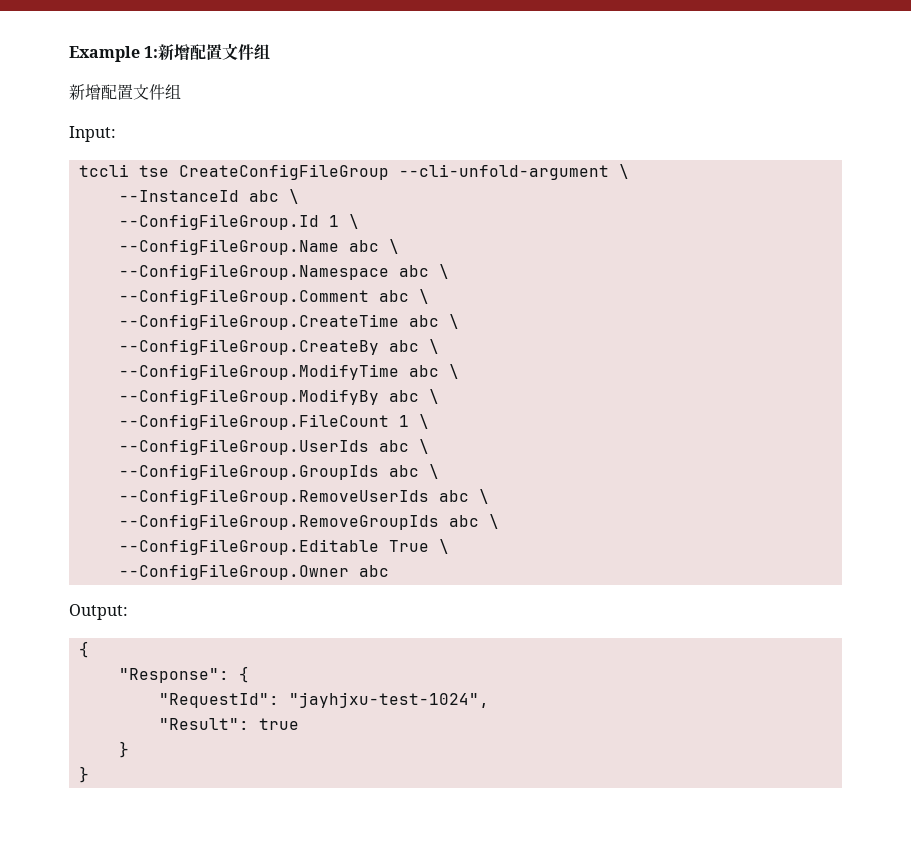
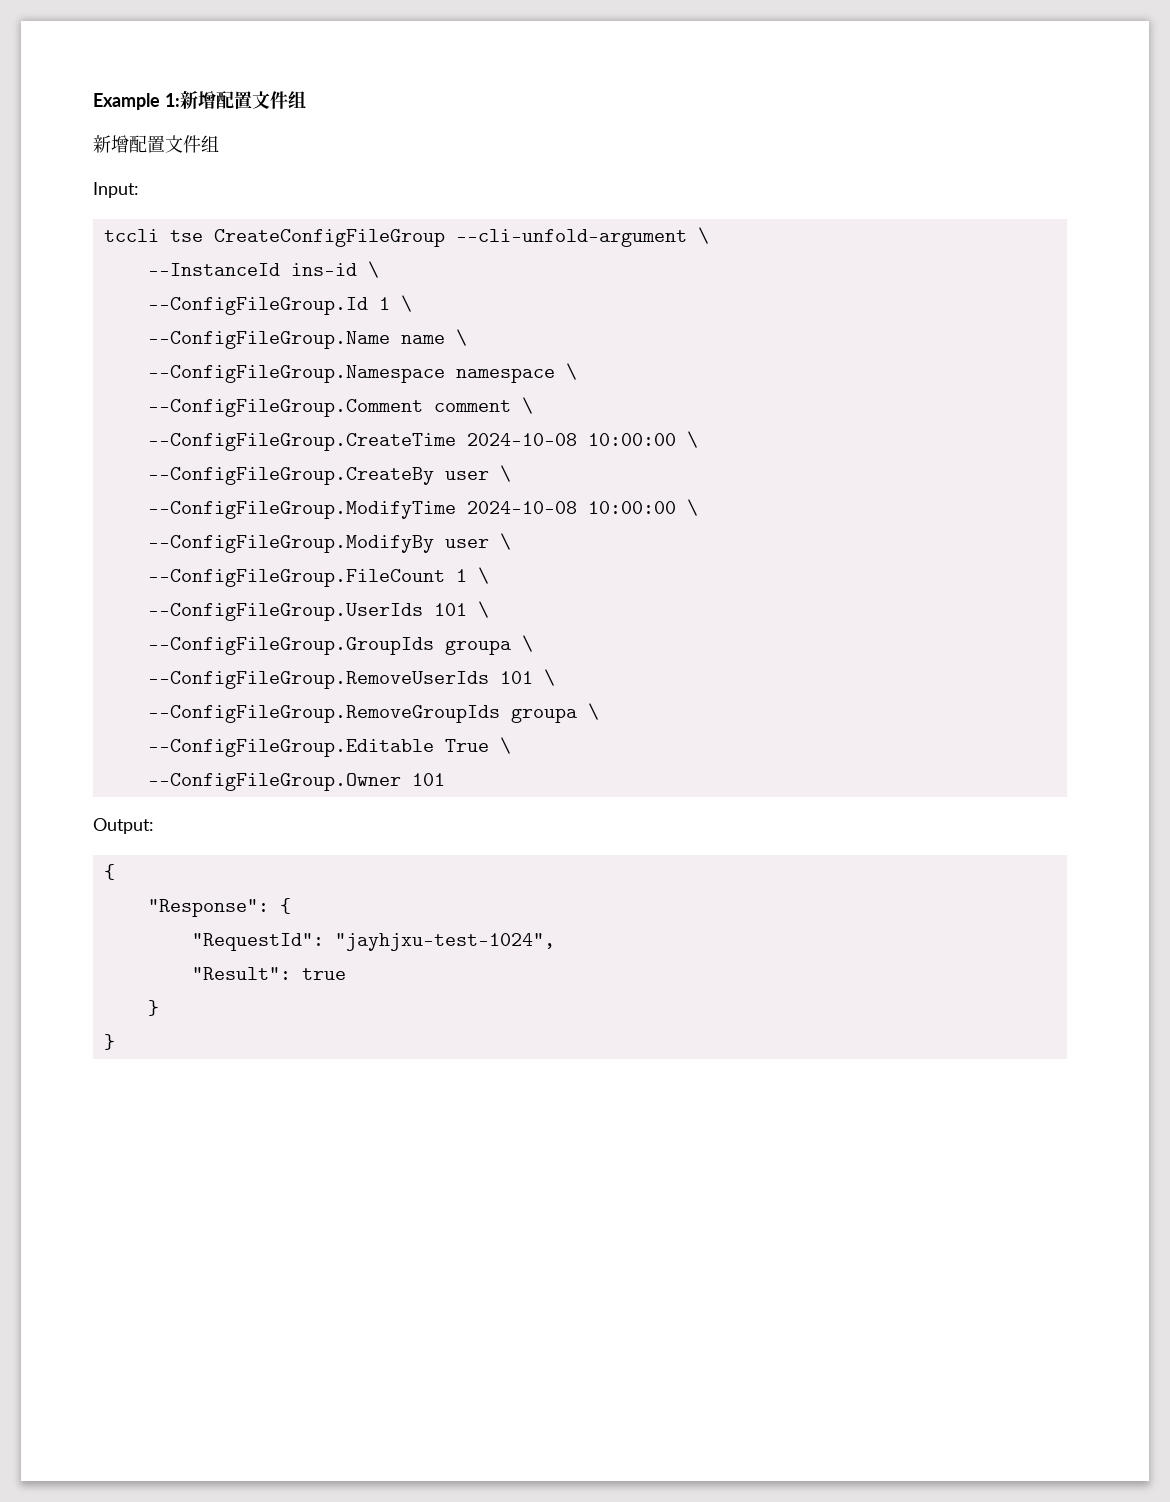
[248,190,279,202] abc -> [290,263,357,276] ins-id
[348,240,379,252] abc -> [400,335,445,344] name
[398,265,429,277] abc -> [455,368,555,383] namespace
[378,290,409,302] abc -> [433,400,511,412] comment
[408,315,439,327] abc -> [466,433,676,446] 2024-10-08 10:00:00
[388,340,419,352] abc -> [444,471,489,480] user
[408,365,439,377] abc -> [466,501,676,514] 2024-10-08 10:00:00
[388,390,419,402] abc -> [444,539,489,548] user
[378,440,409,452] abc -> [433,603,467,616] 101
[388,465,419,477] abc -> [444,640,511,655] groupa
[438,490,469,502] abc -> [499,671,533,684] 101
[448,515,479,527] abc -> [510,708,577,723] groupa
[358,565,389,577] abc -> [411,773,445,786] 101

